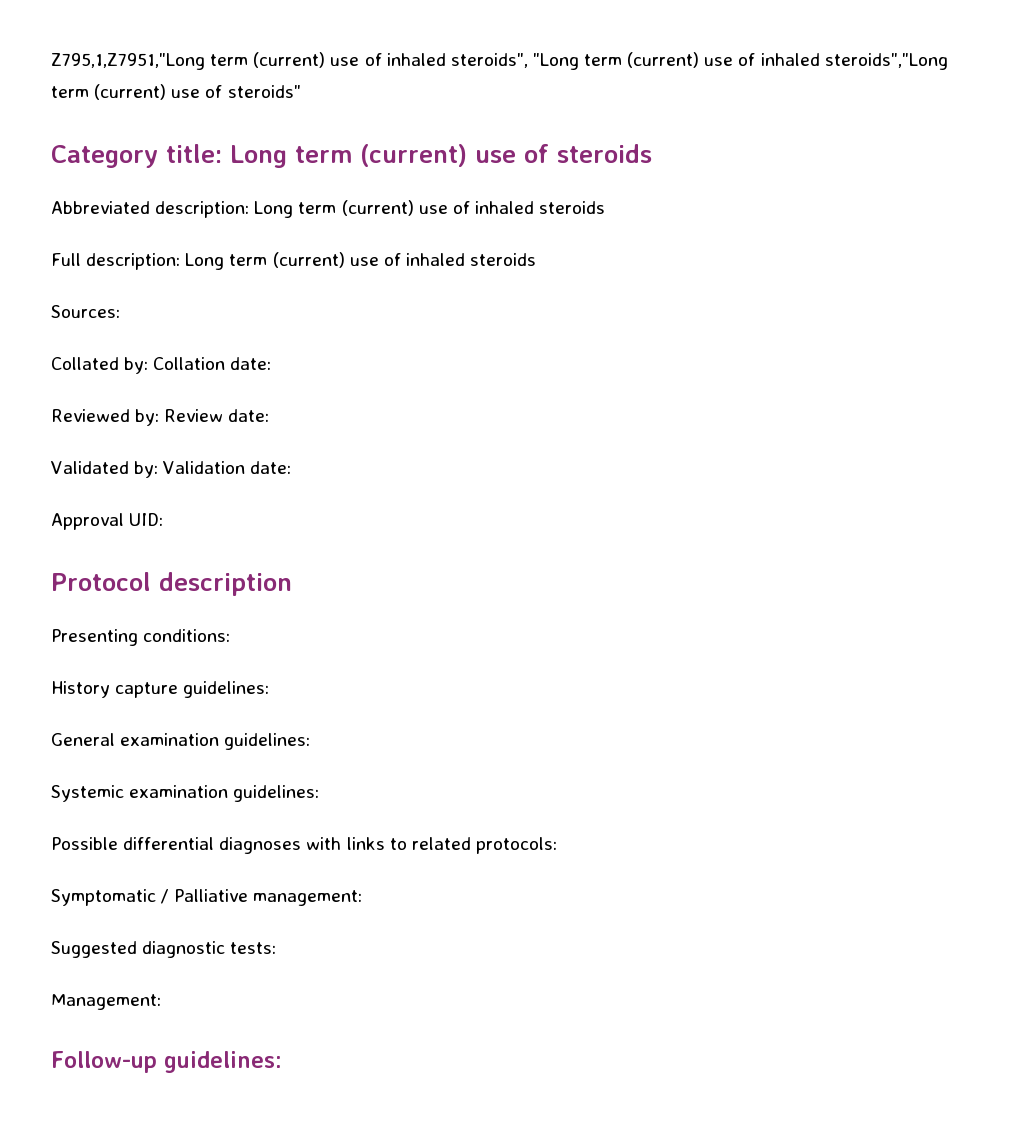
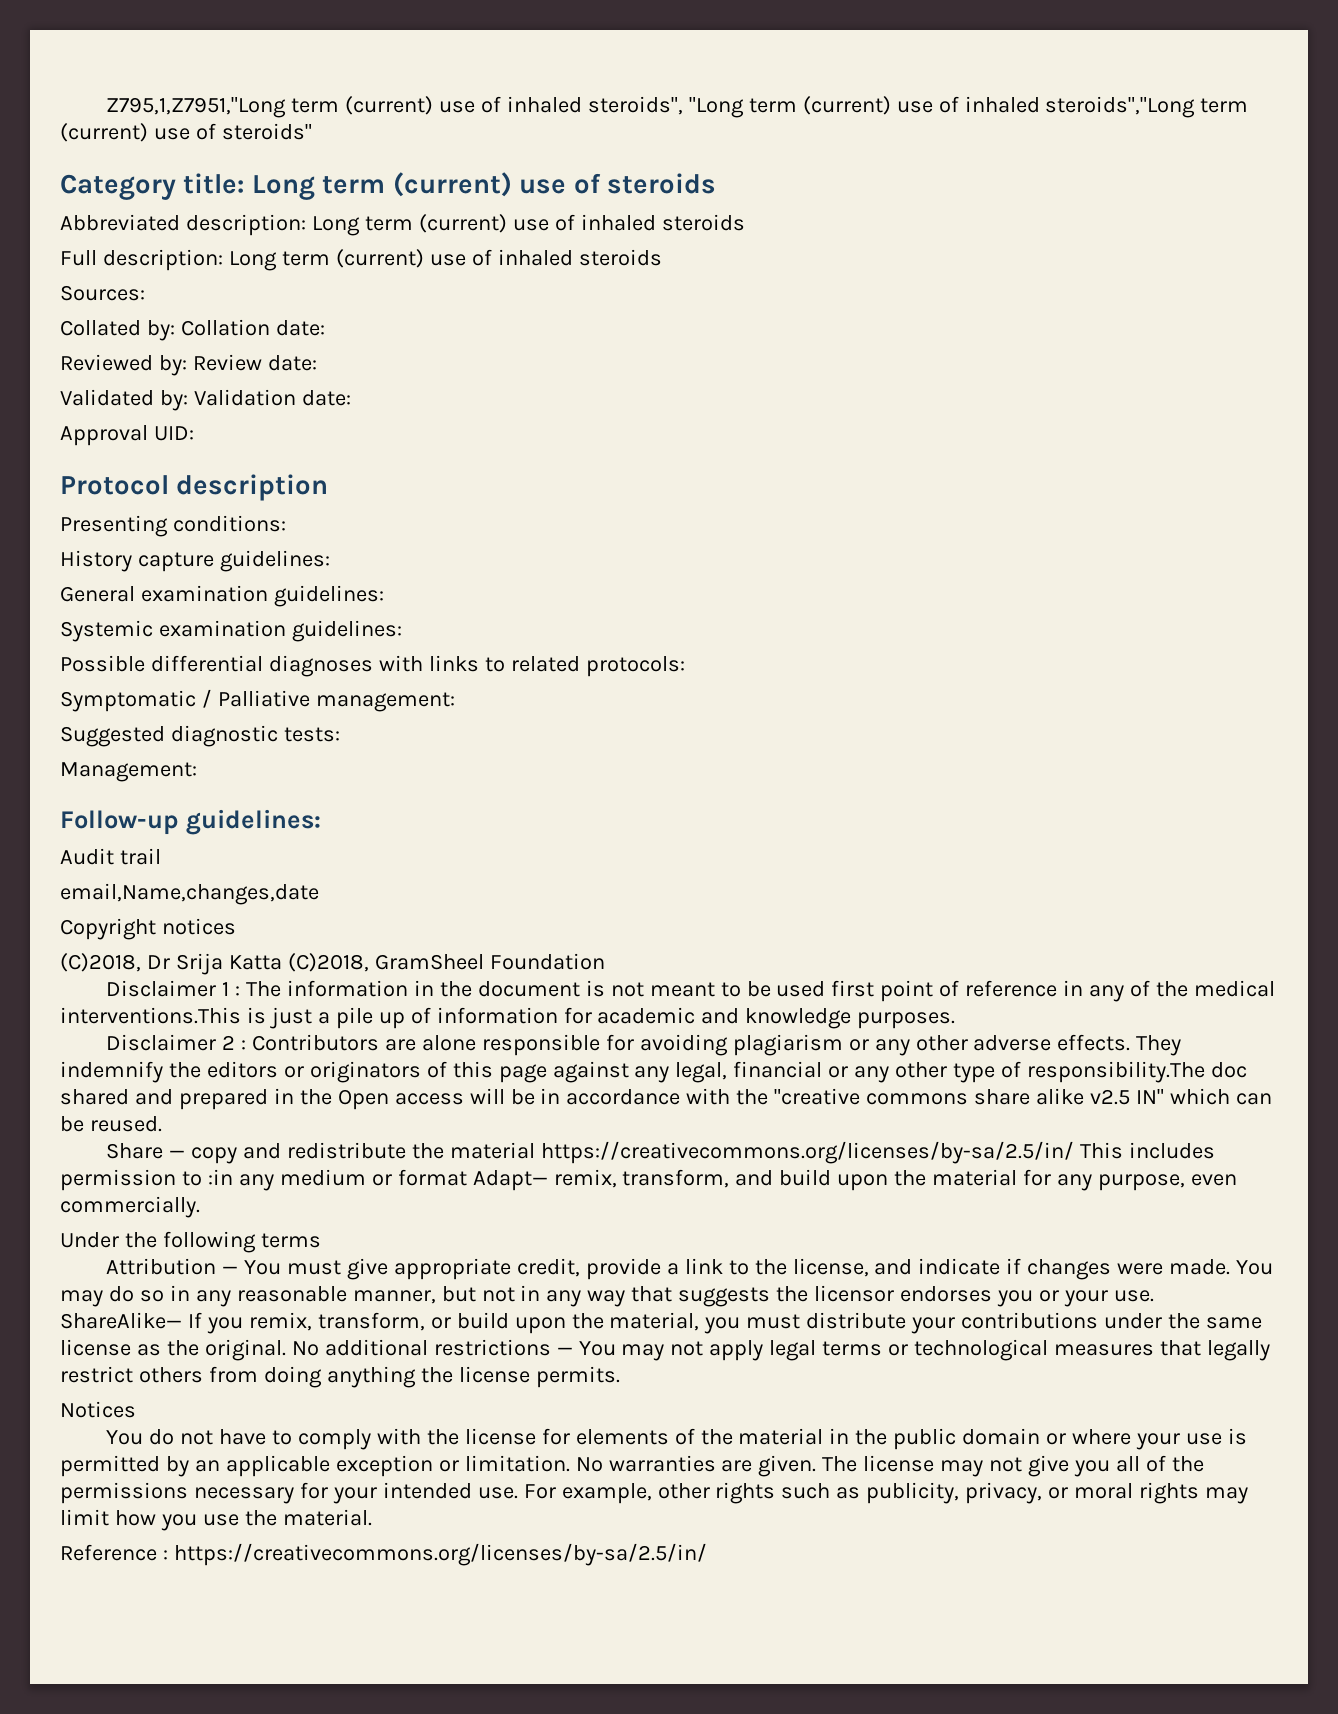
(282, 1062) none -> [60,848,161,865] [60,883,319,905] [60,918,236,940] [60,953,605,975] [106,980,1275,1002] [60,1007,956,1029] [106,1034,1182,1056] [60,1061,1247,1083] [60,1088,1272,1110] [60,1116,162,1132] [106,1141,1215,1164] [60,1169,1237,1191] [60,1196,200,1218] [60,1231,321,1253] [106,1258,1274,1280] [60,1285,1154,1307] [60,1312,1262,1334] [60,1339,1270,1361] [60,1366,620,1388] [60,1401,136,1418] [106,1428,1247,1450] [60,1455,1204,1477] [60,1482,1248,1504] [60,1509,372,1531] [60,1543,707,1566] // Audit trail // email,Name,changes,date // Copyright notices // (C)2018, Dr Srija Katta (C)2018, GramSheel Foundation // Disclaimer 1 : The information in the document is not meant to be used first point of reference in any of the medical interventions.This is just a pile up of information for academic and knowledge purposes. // Disclaimer 2 : Contributors are alone responsible for avoiding plagiarism or any other adverse effects. They indemnify the editors or originators of this page against any legal, financial or any other type of responsibility.The doc shared and prepared in the Open access will be in accordance with the "creative commons share alike v2.5 IN" which can be reused. // Share — copy and redistribute the material https://creativecommons.org/licenses/by-sa/2.5/in/ This includes permission to :in any medium or format Adapt— remix, transform, and build upon the material for any purpose, even commercially. // Under the following terms // Attribution — You must give appropriate credit, provide a link to the license, and indicate if changes were made. You may do so in any reasonable manner, but not in any way that suggests the licensor endorses you or your use. ShareAlike— If you remix, transform, or build upon the material, you must distribute your contributions under the same license as the original. No additional restrictions — You may not apply legal terms or technological measures that legally restrict others from doing anything the license permits. // Notices // You do not have to comply with the license for elements of the material in the public domain or where your use is permitted by an applicable exception or limitation. No warranties are given. The license may not give you all of the permissions necessary for your intended use. For example, other rights such as publicity, privacy, or moral rights may limit how you use the material. // Reference : https://creativecommons.org/licenses/by-sa/2.5/in/

